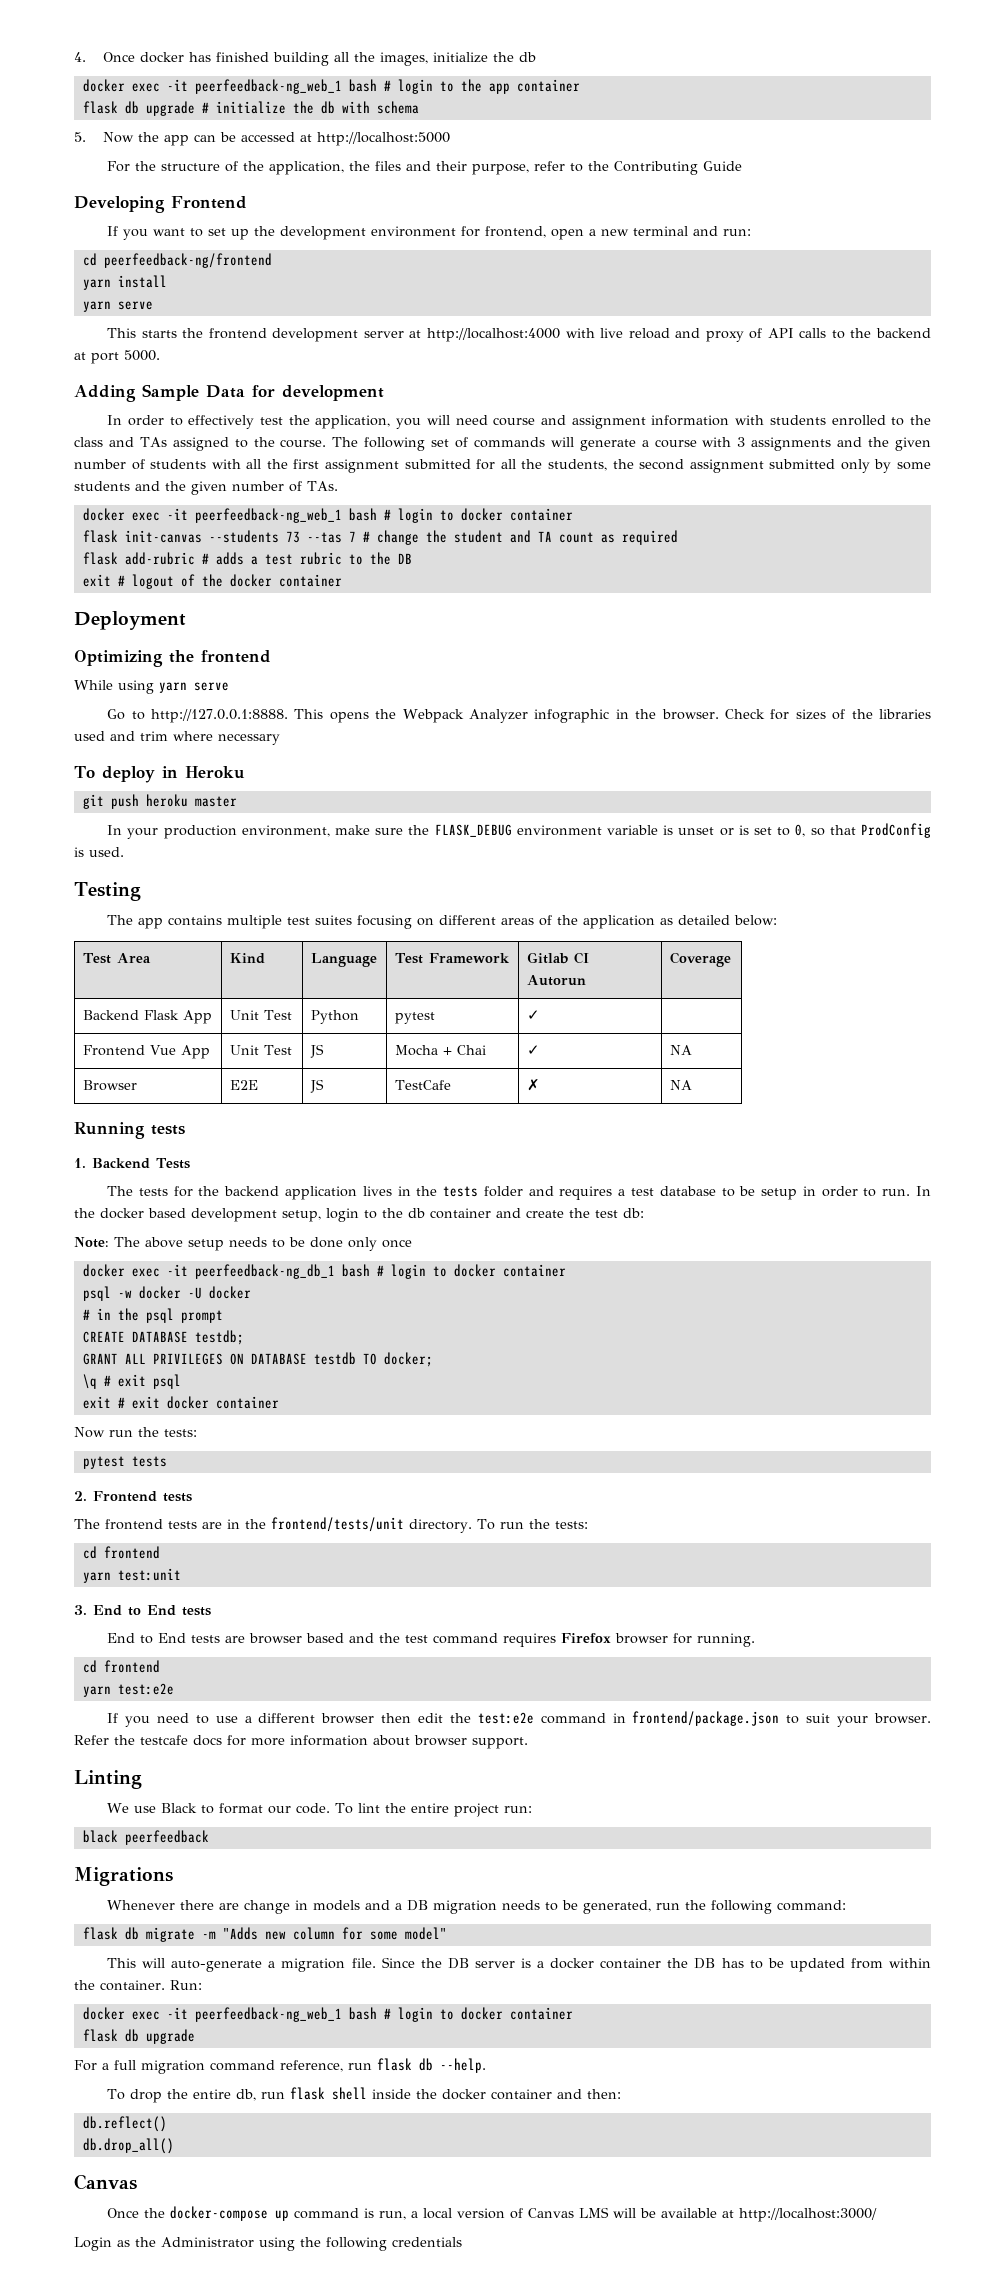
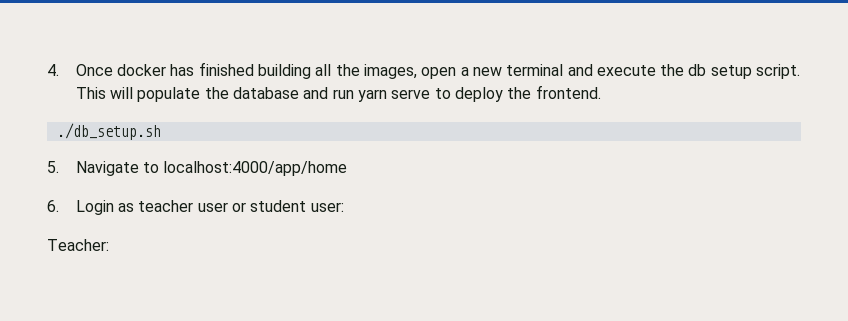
[432,52,536,63] [82,79,580,94] [82,101,419,116] [74,132,450,146] [107,161,743,175] [74,196,247,213] [107,226,547,240] initialize the db // docker exec -it peerfeedback-ng_web_1 bash # login to the app container // flask db upgrade # initialize the db with schema // 5. Now the app can be accessed at http://localhost:5000 // For the structure of the application, the files and their purpose, refer to the Contributing Guide // Developing Frontend // If you want to set up the development environment for frontend, -> (417, 71) none
[723,229,752,236] [82,253,272,268] [82,275,167,290] [82,301,153,312] [107,328,931,342] [74,350,160,364] [74,384,384,402] [107,415,932,429] [74,437,932,451] [74,459,931,473] [74,481,338,495] [82,508,573,523] [82,530,678,545] [82,552,412,565] [82,574,342,589] [74,611,186,630] [74,650,271,667] [74,680,229,694] [107,709,931,723] [74,731,280,745] [74,766,245,783] [82,794,237,809] [107,823,932,839] [74,847,124,857] [74,882,141,901] [107,915,778,929] [82,953,151,964] [229,953,265,964] [310,953,377,967] [394,953,510,964] [526,952,589,964] [526,975,586,986] [669,952,731,967] [82,1010,212,1024] [229,1010,292,1020] [310,1010,359,1024] [394,1012,435,1024] [526,1010,540,1020] [82,1045,210,1059] [229,1045,292,1055] [309,1044,324,1058] [394,1045,486,1056] [526,1045,540,1055] [669,1045,692,1055] [82,1080,137,1091] [229,1080,258,1090] [309,1079,324,1093] [394,1080,451,1090] [526,1079,540,1091] [669,1080,692,1090] [74,1122,185,1139] [74,1158,190,1169] [107,1186,932,1200] [74,1208,644,1222] [74,1237,412,1251] [82,1264,566,1279] [82,1286,251,1301] [82,1308,223,1323] [82,1330,244,1345] [82,1352,433,1367] [82,1374,181,1389] [82,1396,279,1409] [74,1427,197,1438] [82,1456,167,1469] [74,1491,192,1502] [74,1517,588,1533] [82,1546,160,1559] [82,1568,181,1583] [74,1605,211,1616] [107,1633,756,1647] [82,1660,160,1673] [82,1683,174,1697] [107,1711,932,1727] [74,1735,528,1749] [74,1770,142,1789] [107,1803,533,1817] [82,1830,209,1845] [74,1867,173,1886] [107,1900,847,1914] [82,1927,447,1942] [107,1957,931,1972] [74,1980,202,1991] [82,2007,573,2022] [82,2029,195,2044] [74,2058,486,2074] [107,2087,622,2103] [82,2116,167,2132] [82,2138,174,2154] [74,2174,137,2190] [107,2206,878,2222] [74,2237,462,2251] run: // cd peerfeedback-ng/frontend // yarn install // yarn serve // This starts the frontend development server at http://localhost:4000 with live reload and proxy of API calls to the backend at port 5000. // Adding Sample Data for development // In order to effectively test the application, you will need course and assignment information with students enrolled to the class and TAs assigned to the course. The following set of commands will generate a course with 3 assignments and the given number of students with all the first assignment submitted for all the students, the second assignment submitted only by some students and the given number of TAs. // docker exec -it peerfeedback-ng_web_1 bash # login to docker container // flask init-canvas --students 73 --tas 7 # change the student and TA count as required // flask add-rubric # adds a test rubric to the DB // exit # logout of the docker container // Deployment // Optimizing the frontend // While using yarn serve // Go to http://127.0.0.1:8888. This opens the Webpack Analyzer infographic in the browser. Check for sizes of the libraries used and trim where necessary // To deploy in Heroku // git push heroku master // In your production environment, make sure the FLASK_DEBUG environment variable is unset or is set to 0, so that ProdConfig is used. // Testing // The app contains multiple test suites focusing on different areas of the application as detailed below: // Test Area | Kind | Language | Test Framework | Gitlab CI Autorun | Coverage // Backend Flask App | Unit Test | Python | pytest | ✓ | // Frontend Vue App | Unit Test | JS | Mocha + Chai | ✓ | NA // Browser | E2E | JS | TestCafe | ✗ | NA // Running tests // 1. Backend Tests // The tests for the backend application lives in the tests folder and requires a test database to be setup in order to run. In the docker based development setup, login to the db container and create the test db: // Note: The above setup needs to be done only once // docker exec -it peerfeedback-ng_db_1 bash # login to docker container // psql -w docker -U docker // # in the psql prompt // CREATE DATABASE testdb; // GRANT ALL PRIVILEGES ON DATABASE testdb TO docker; // \q # exit psql // exit # exit docker container // Now run the tests: // pytest tests // 2. Frontend tests // The frontend tests are in the frontend/tests/unit directory. To run the tests: // cd frontend // yarn test:unit // 3. End to End tests // End to End tests are browser based and the test command requires Firefox browser for running. // cd frontend // yarn test:e2e // If you need to use a different browser then edit the test:e2e command in frontend/package.json to suit your browser. Refer the testcafe docs for more information about browser support. // Linting // We use Black to format our code. To lint the entire project run: // black peerfeedback // Migrations // Whenever there are change in models and a DB migration needs to be generated, run the following command: // flask db migrate -m "Adds new column for some model" // This will auto-generate a migration file. Since the DB server is a docker container the DB has to be updated from within the container. Run: // docker exec -it peerfeedback-ng_web_1 bash # login to docker container // flask db upgrade // For a full migration command reference, run flask db --help. // To drop the entire db, run flask shell inside the docker container and then: // db.reflect() // db.drop_all() // Canvas // Once the docker-compose up command is run, a local version of Canvas LMS will be available at http://localhost:3000/ // Login as the Administrator using the following credentials -> [596,64,801,79] [75,85,601,102] [56,123,161,140] [47,161,348,176] [47,200,344,215] [47,239,109,251] execute the db setup script. This will populate the database and run yarn serve to deploy the frontend. // ./db_setup.sh // 5. Navigate to localhost:4000/app/home // 6. Login as teacher user or student user: // Teacher:

